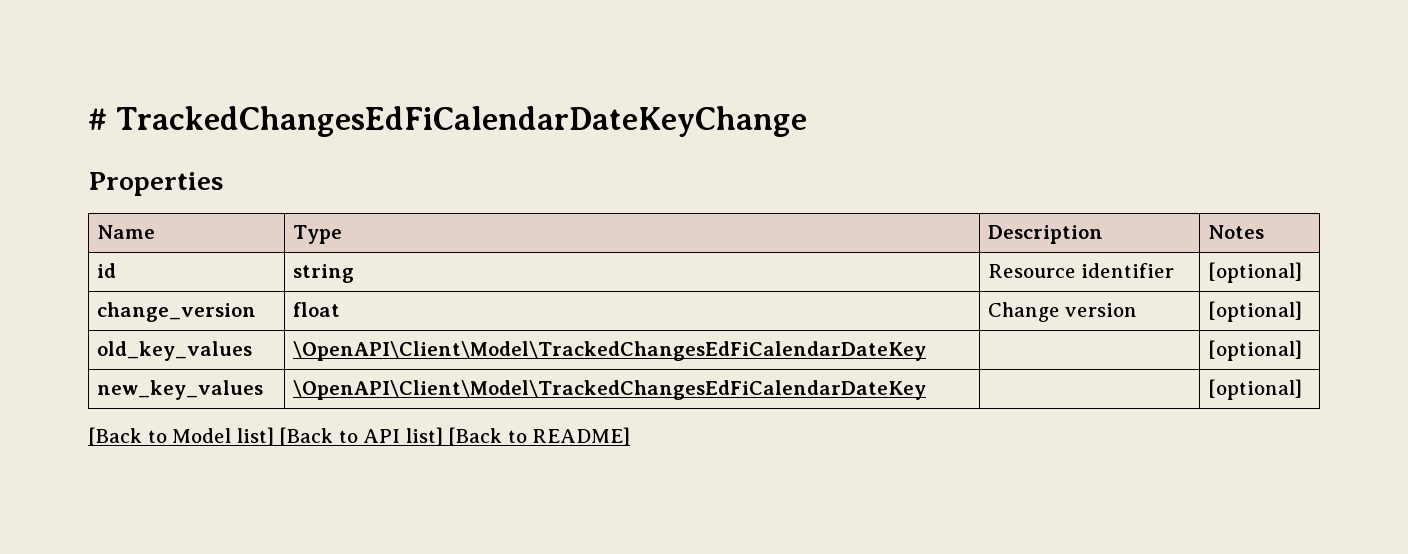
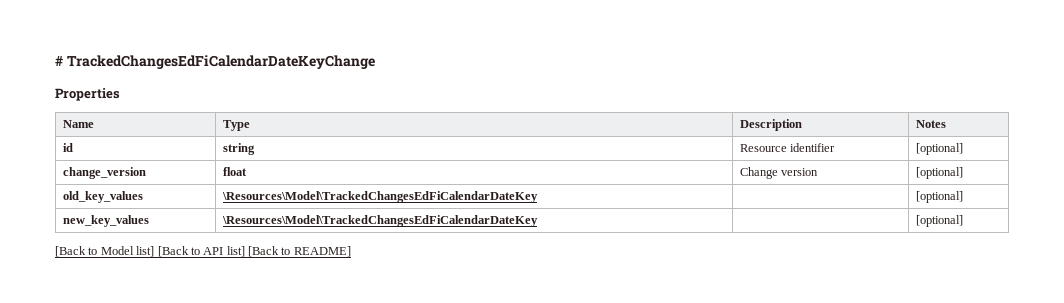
[292,341,926,361] \OpenAPI\Client\Model\TrackedChangesEdFiCalendarDateKey -> [222,191,539,203] \Resources\Model\TrackedChangesEdFiCalendarDateKey
[292,380,926,400] \OpenAPI\Client\Model\TrackedChangesEdFiCalendarDateKey -> [222,215,539,227] \Resources\Model\TrackedChangesEdFiCalendarDateKey

